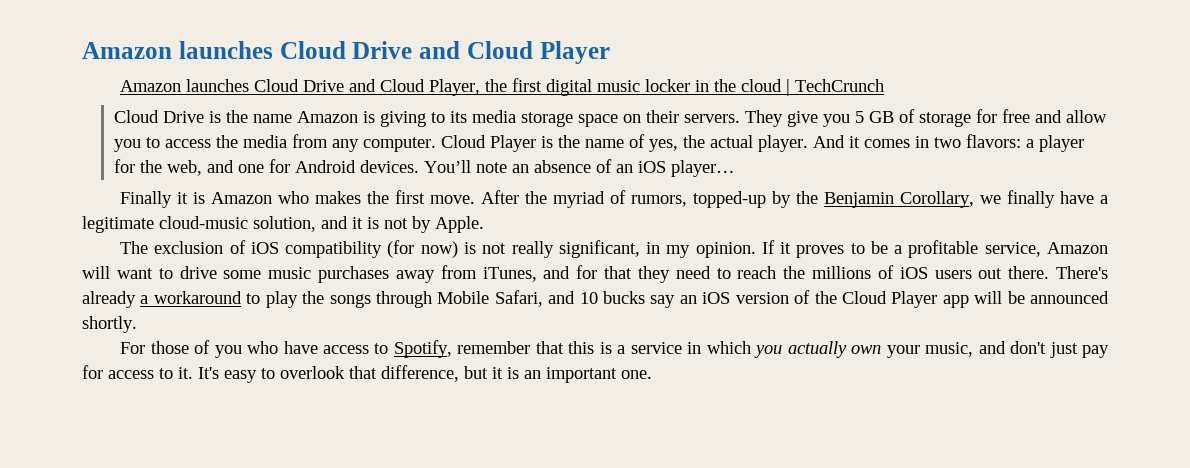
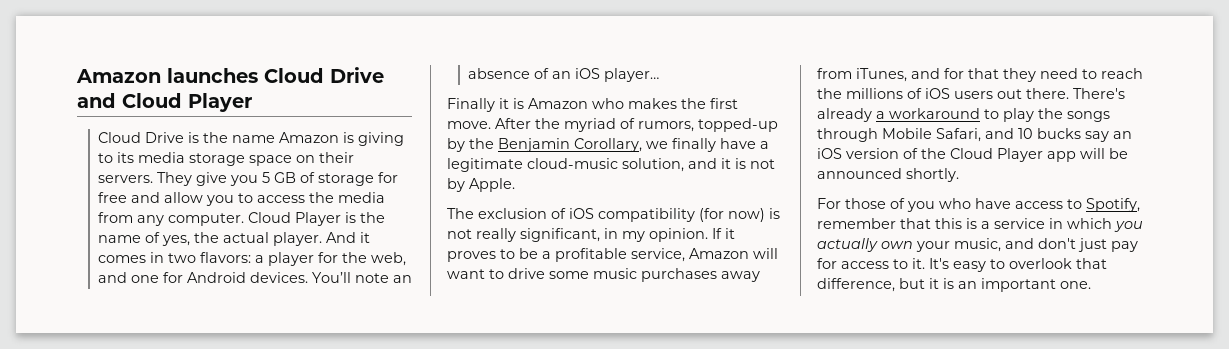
[120,78,885,96] // Amazon launches Cloud Drive and Cloud Player, the first digital music locker in the cloud | TechCrunch -> (252, 102) none

